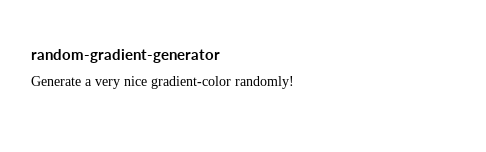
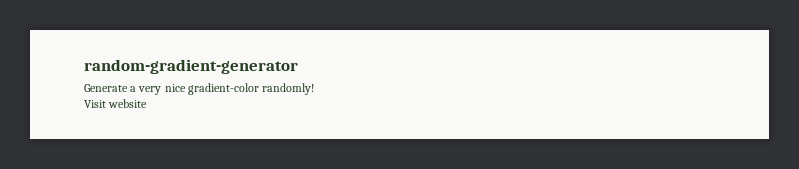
(294, 82) none -> [84,99,148,108] // Visit website

